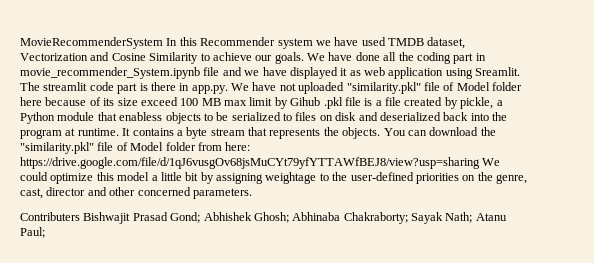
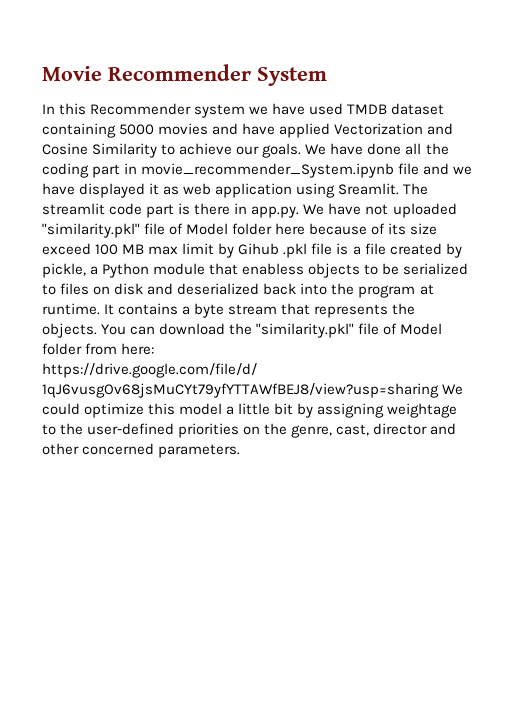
[20,37,163,49] MovieRecommenderSystem -> [42,64,327,86] Movie Recommender System //
[427,37,466,49] dataset, -> [391,103,445,115] [42,123,331,138] dataset containing 5000 movies and have applied
[20,212,507,224] [20,227,45,238] // Contributers Bishwajit Prasad Gond; Abhishek Ghosh; Abhinaba Chakraborty; Sayak Nath; Atanu Paul; -> (241, 451) none

